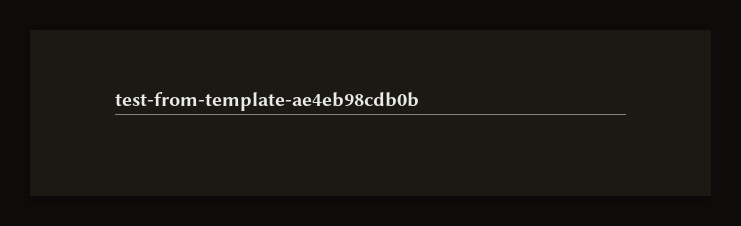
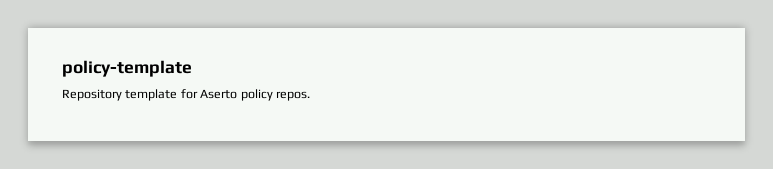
[115,92,419,111] test-from-template-ae4eb98cdb0b -> [62,60,192,77] [62,89,310,101] policy-template // Repository template for Aserto policy repos.

